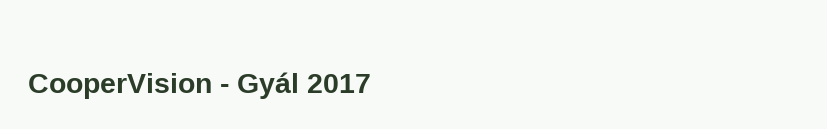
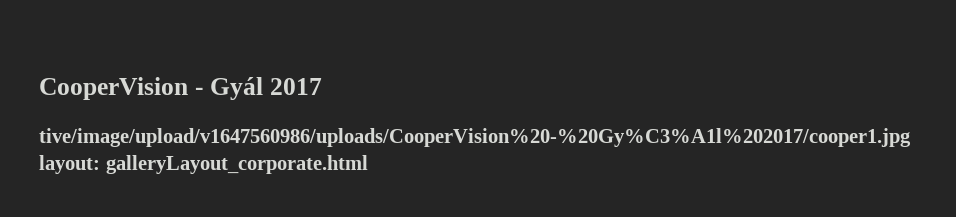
(371, 83) none -> [39,128,911,147] [39,155,368,174] // tive/image/upload/v1647560986/uploads/CooperVision%20-%20Gy%C3%A1l%202017/cooper1.jpg layout: galleryLayout_corporate.html

